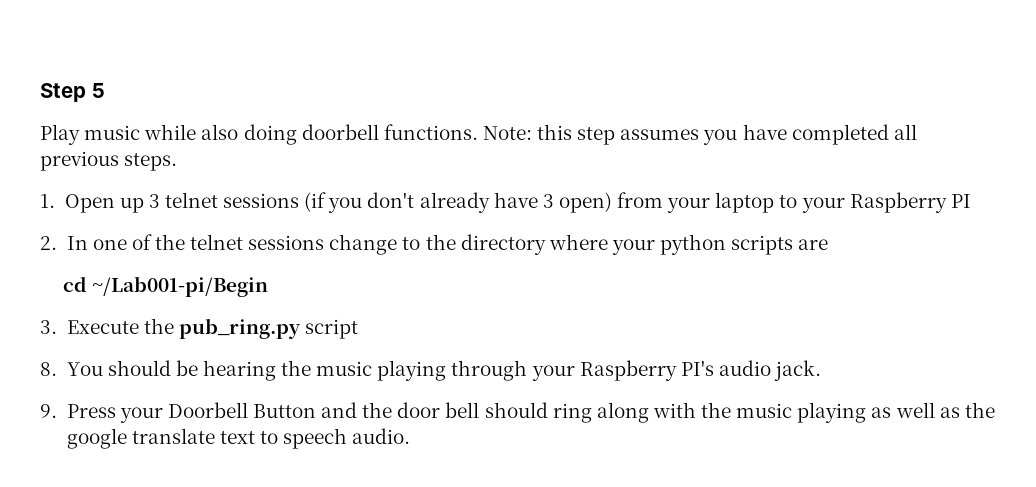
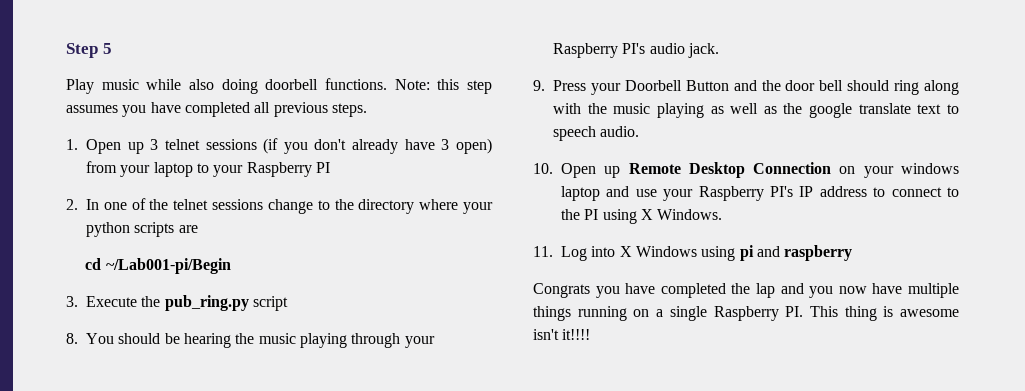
(411, 436) none -> [533,162,959,178] [561,186,959,201] [561,209,723,224] [533,245,853,261] [533,283,959,298] [533,306,959,321] [533,329,591,340] // 10. Open up Remote Desktop Connection on your windows laptop and use your Raspberry PI's IP address to connect to the PI using X Windows. // 11. Log into X Windows using pi and raspberry // Congrats you have completed the lap and you now have multiple things running on a single Raspberry PI. This thing is awesome isn't it!!!!

